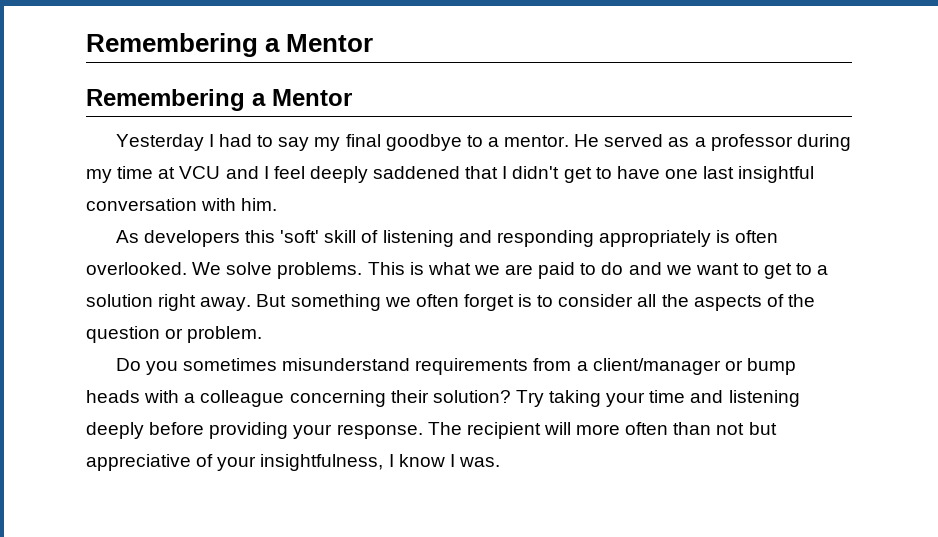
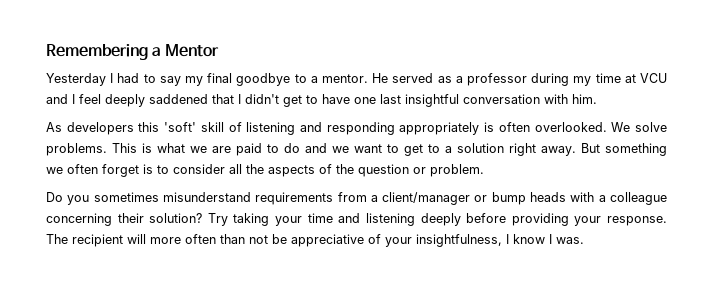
[86,33,374,57] [86,89,352,111] Remembering a Mentor // Remembering a Mentor -> [46,44,220,60] Remembering a Mentor
[748,422,777,435] but -> [272,234,287,244] be

